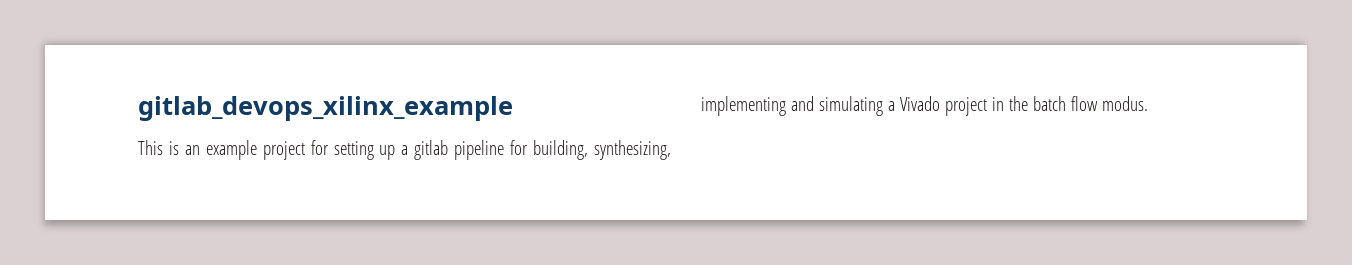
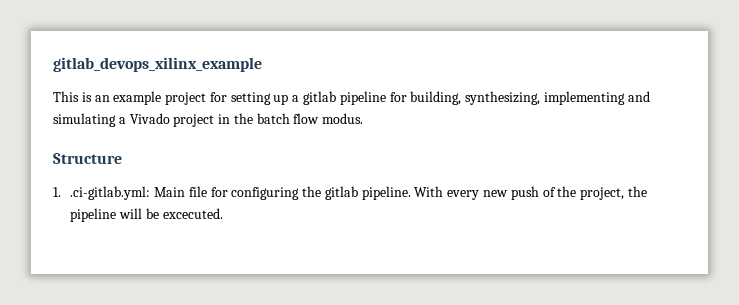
(1148, 103) none -> [53,153,122,164] [53,186,647,200] [70,208,223,222] // Structure // 1. .ci-gitlab.yml: Main file for configuring the gitlab pipeline. With every new push of the project, the pipeline will be excecuted.

